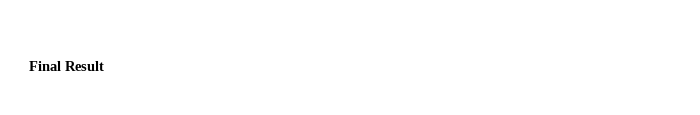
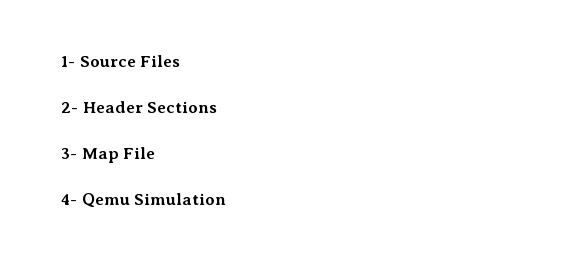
[29,61,104,71] Final Result -> [61,55,181,67] [61,101,218,113] [61,147,156,163] [61,193,227,208] 1- Source Files // 2- Header Sections // 3- Map File // 4- Qemu Simulation

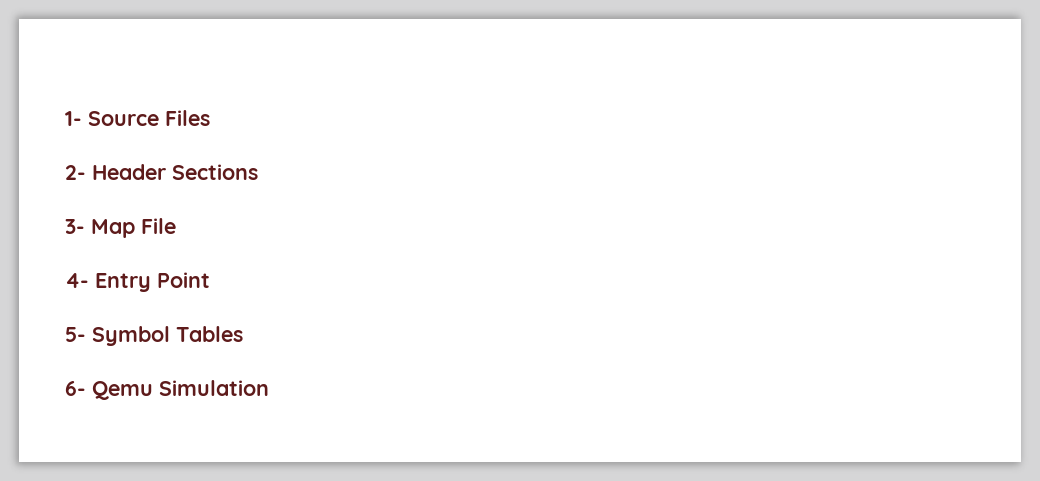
(77, 199) none -> [95,272,210,292] [65,326,243,346] [65,381,86,396] Entry Point // 5- Symbol Tables // 6-

